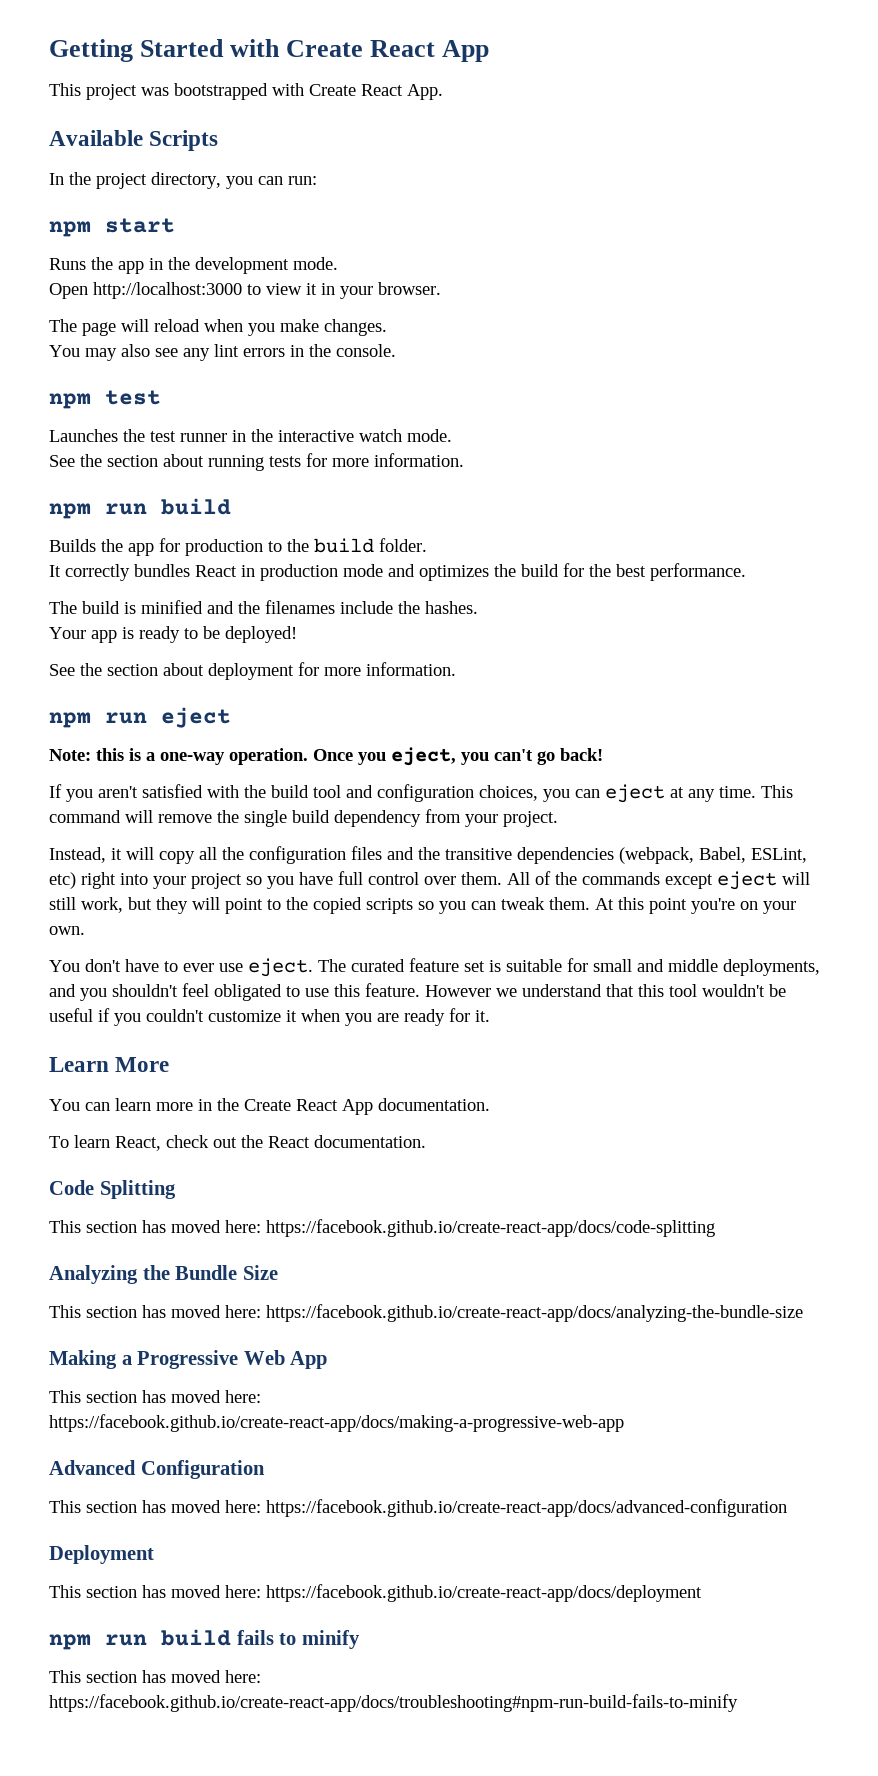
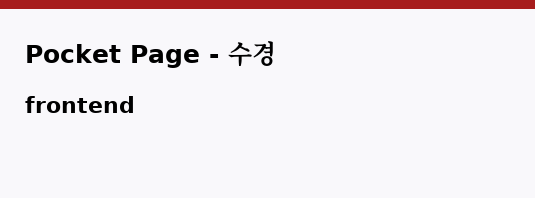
[49,39,490,62] [49,83,443,100] [49,130,219,151] [49,172,317,189] [49,218,175,237] [49,257,338,274] [49,282,441,299] [49,319,387,336] [49,344,396,361] [49,390,161,409] [49,429,452,442] [49,453,464,471] [49,498,231,519] [49,538,427,556] [49,563,746,581] [49,600,478,614] [49,626,297,643] [49,662,456,680] [49,707,231,728] [49,747,603,766] [49,784,793,803] [49,809,558,827] [49,846,807,864] [49,871,810,890] [49,897,796,914] [49,926,85,935] [49,958,820,977] [49,983,786,1001] [49,1008,490,1026] [49,1057,170,1072] [49,1098,490,1115] [49,1135,426,1151] [49,1180,176,1199] [49,1219,715,1237] [49,1265,278,1284] [49,1304,803,1322] [49,1350,328,1369] [49,1390,261,1403] [49,1414,624,1432] [49,1460,265,1479] [49,1499,787,1517] [49,1545,154,1564] [49,1584,702,1602] [49,1629,360,1650] [49,1670,261,1683] [49,1694,738,1712] Getting Started with Create React App // This project was bootstrapped with Create React App. // Available Scripts // In the project directory, you can run: // npm start // Runs the app in the development mode. // Open http://localhost:3000 to view it in your browser. // The page will reload when you make changes. // You may also see any lint errors in the console. // npm test // Launches the test runner in the interactive watch mode. // See the section about running tests for more information. // npm run build // Builds the app for production to the build folder. // It correctly bundles React in production mode and optimizes the build for the best performance. // The build is minified and the filenames include the hashes. // Your app is ready to be deployed! // See the section about deployment for more information. // npm run eject // Note: this is a one-way operation. Once you eject, you can't go back! // If you aren't satisfied with the build tool and configuration choices, you can eject at any time. This command will remove the single build dependency from your project. // Instead, it will copy all the configuration files and the transitive dependencies (webpack, Babel, ESLint, etc) right into your project so you have full control over them. All of the commands except eject will still work, but they will point to the copied scripts so you can tweak them. At this point you're on your own. // You don't have to ever use eject. The curated feature set is suitable for small and middle deployments, and you shouldn't feel obligated to use this feature. However we understand that this tool wouldn't be useful if you couldn't customize it when you are ready for it. // Learn More // You can learn more in the Create React App documentation. // To learn React, check out the React documentation. // Code Splitting // This section has moved here: https://facebook.github.io/create-react-app/docs/code-splitting // Analyzing the Bundle Size // This section has moved here: https://facebook.github.io/create-react-app/docs/analyzing-the-bundle-size // Making a Progressive Web App // This section has moved here: https://facebook.github.io/create-react-app/docs/making-a-progressive-web-app // Advanced Configuration // This section has moved here: https://facebook.github.io/create-react-app/docs/advanced-configuration // Deployment // This section has moved here: https://facebook.github.io/create-react-app/docs/deployment // npm run build fails to minify // This section has moved here: https://facebook.github.io/create-react-app/docs/troubleshooting#npm-run-build-fails-to-minify -> [25,41,276,68] [25,96,135,113] Pocket Page - 수경 // frontend

